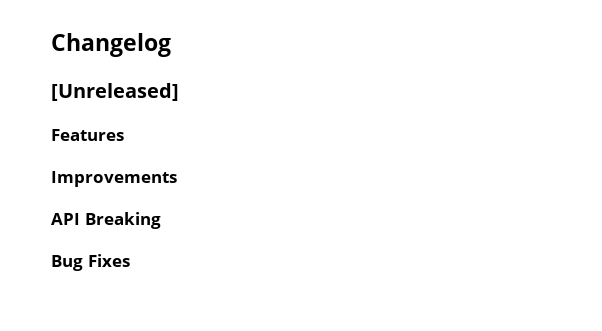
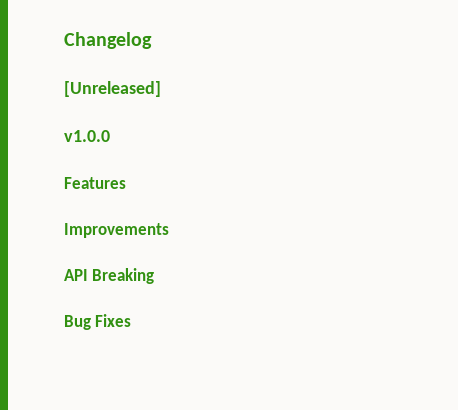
(179, 92) none -> [64,130,110,142] // v1.0.0

